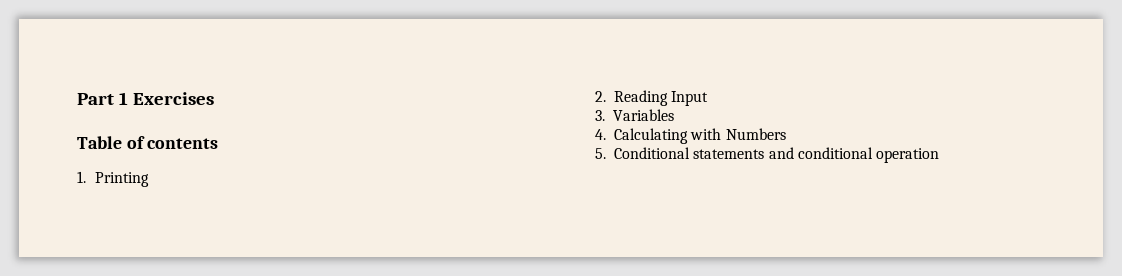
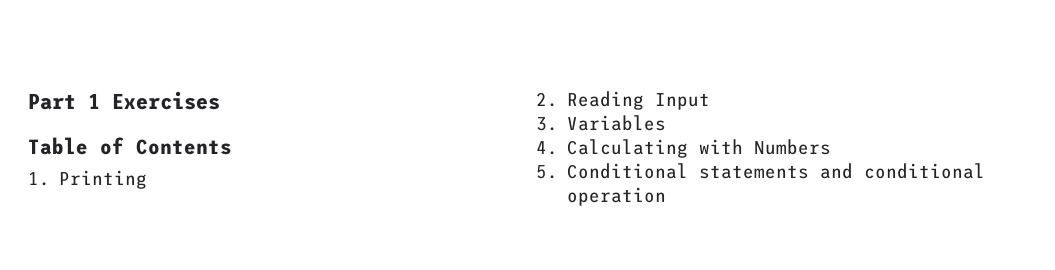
[147,138,219,149] contents -> [136,139,232,155] Contents

